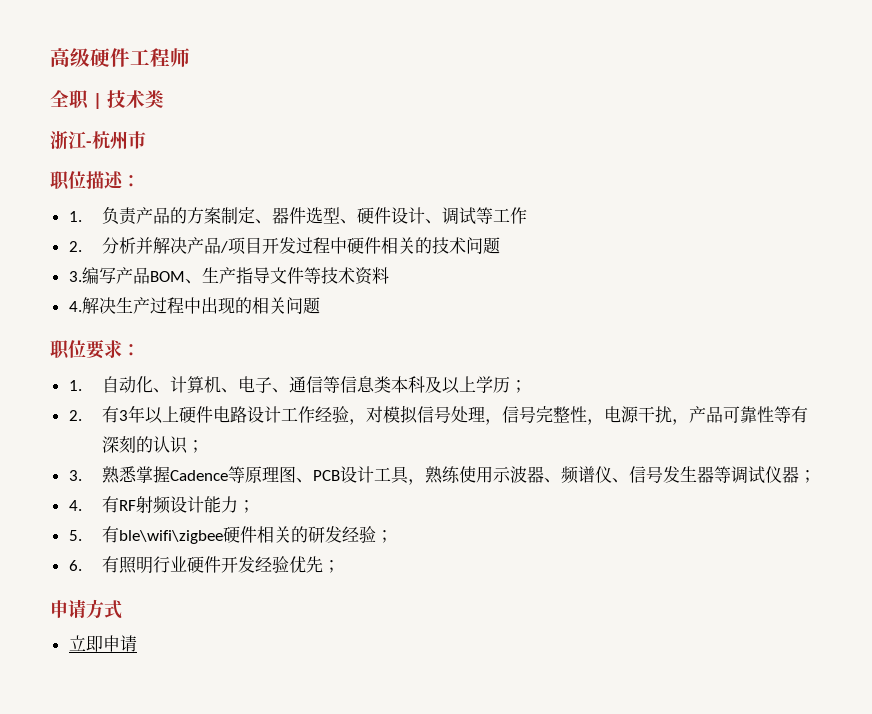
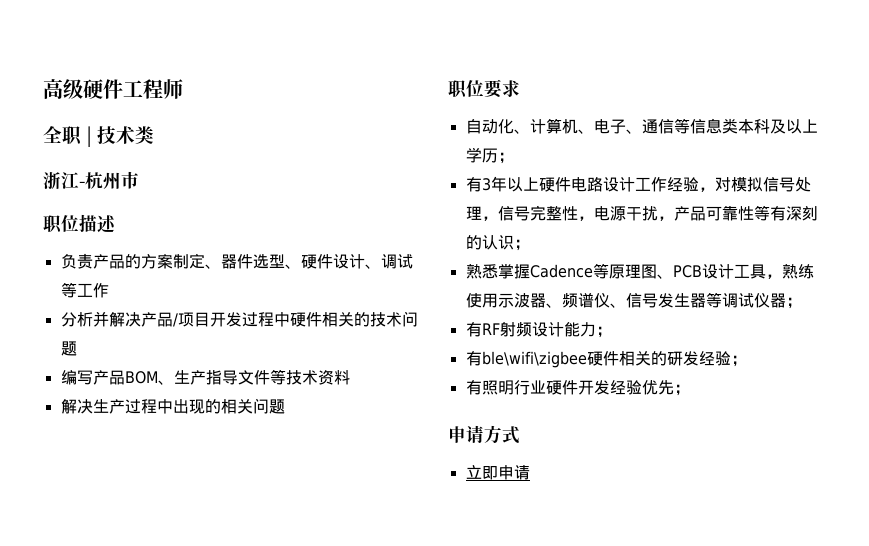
[122,175,140,187] [68,211,82,222] ： // 1. -> (116, 224) //
[68,241,82,252] 2. -> (109, 290) none
[68,271,82,282] 3. -> (77, 348) none
[68,301,82,312] 4. -> (350, 377) none
[122,344,140,356] [68,380,82,391] ： // 1. -> (520, 88) //
[68,410,82,421] 2. -> (514, 158) none
[68,470,82,481] 3. -> (530, 245) none
[68,500,82,511] 4. -> (802, 303) none
[68,530,82,541] 5. -> (612, 332) none
[68,560,82,571] 6. -> (747, 361) none

